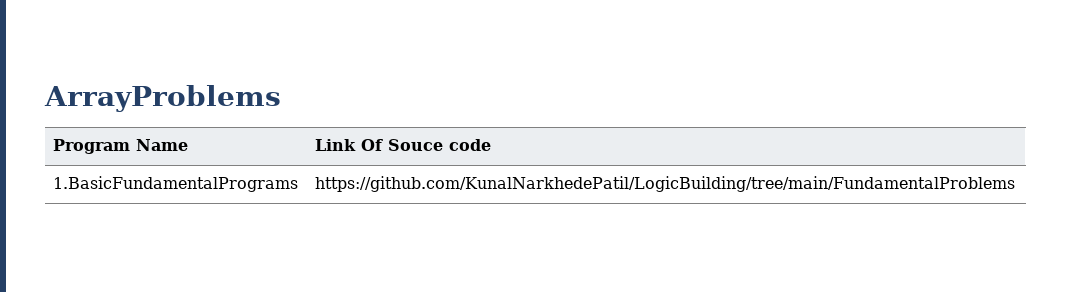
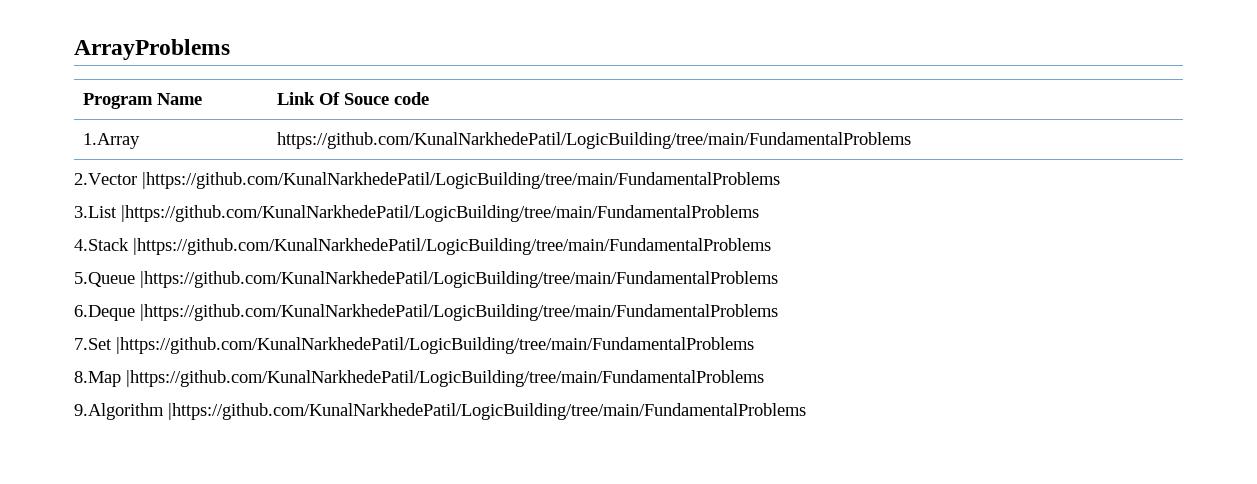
[53,176,299,192] 1.BasicFundamentalPrograms -> [82,133,140,149] 1.Array
(1016, 184) none -> [74,172,780,189] [74,205,759,222] [74,238,771,255] [74,271,778,288] [74,304,778,321] [74,337,754,354] [74,370,764,387] [74,403,806,420] // 2.Vector |https://github.com/KunalNarkhedePatil/LogicBuilding/tree/main/FundamentalProblems // 3.List |https://github.com/KunalNarkhedePatil/LogicBuilding/tree/main/FundamentalProblems // 4.Stack |https://github.com/KunalNarkhedePatil/LogicBuilding/tree/main/FundamentalProblems // 5.Queue |https://github.com/KunalNarkhedePatil/LogicBuilding/tree/main/FundamentalProblems // 6.Deque |https://github.com/KunalNarkhedePatil/LogicBuilding/tree/main/FundamentalProblems // 7.Set |https://github.com/KunalNarkhedePatil/LogicBuilding/tree/main/FundamentalProblems // 8.Map |https://github.com/KunalNarkhedePatil/LogicBuilding/tree/main/FundamentalProblems // 9.Algorithm |https://github.com/KunalNarkhedePatil/LogicBuilding/tree/main/FundamentalProblems

